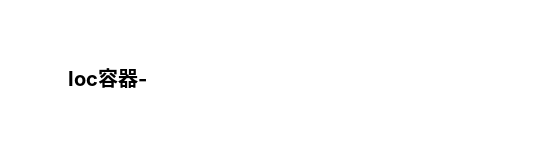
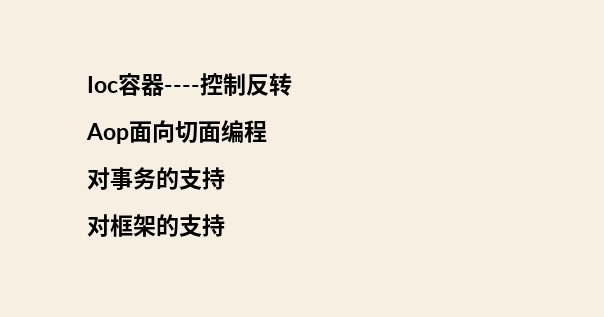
[138,79,147,86] - -> [164,73,292,96] [86,120,267,144] [87,167,225,190] [87,214,225,237] ----控制反转 // Aop面向切面编程 // 对事务的支持 // 对框架的支持

